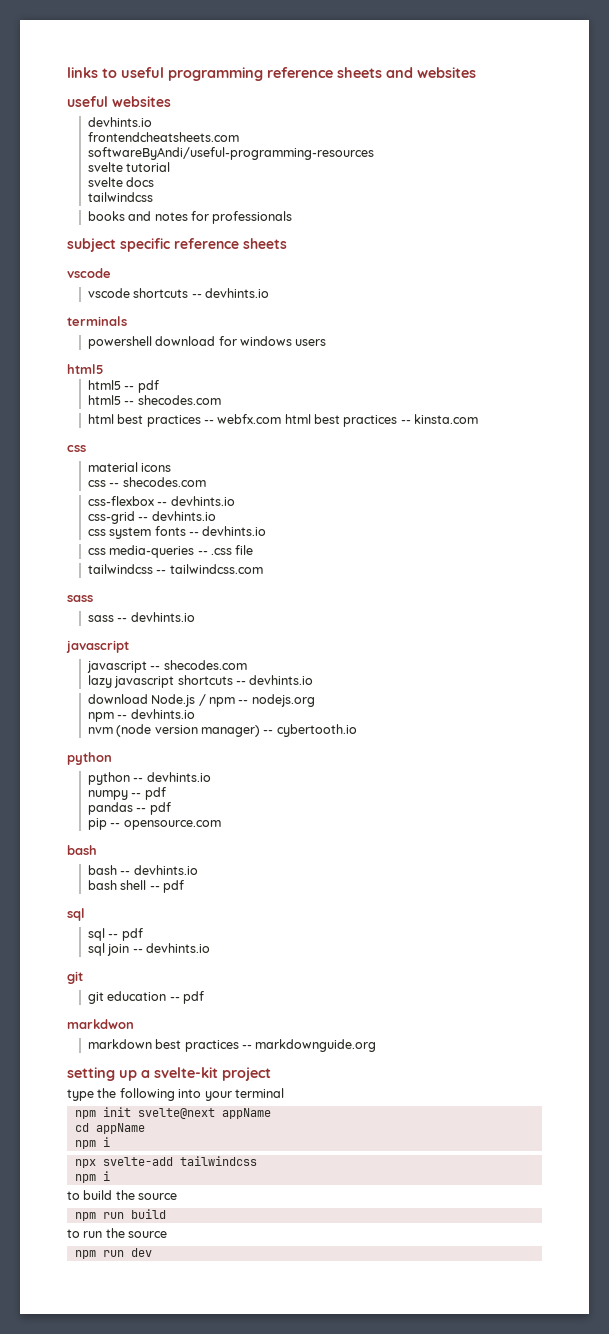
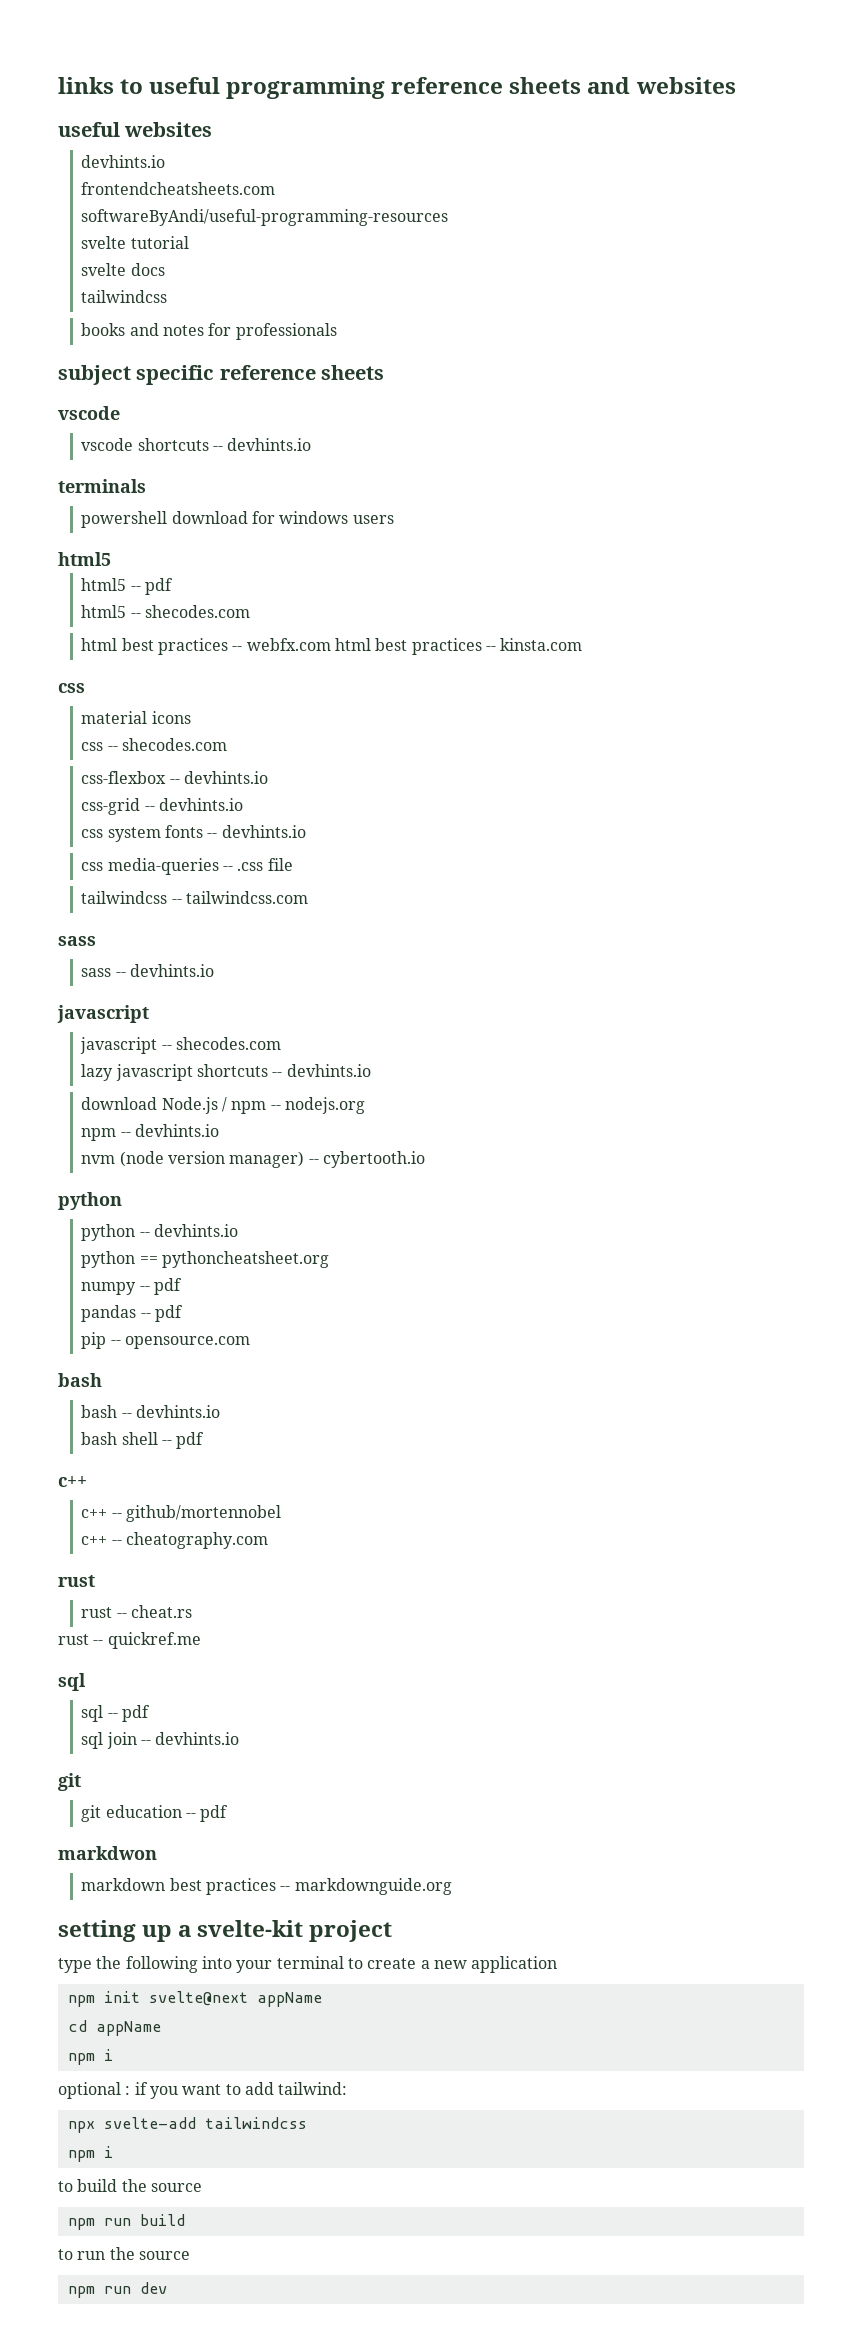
(211, 777) none -> [81,1251,330,1268] // python == pythoncheatsheet.org
(184, 886) none -> [58,1476,87,1487] [81,1505,282,1522] [81,1532,269,1549] [58,1575,95,1587] [81,1605,193,1618] [58,1632,201,1649] // c++ // c++ -- github/mortennobel // c++ -- cheatography.com // rust // rust -- cheat.rs // rust -- quickref.me
(284, 1093) none -> [347,1956,558,1973] to create a new application
(110, 1142) none -> [58,2082,348,2099] // optional : if you want to add tailwind:

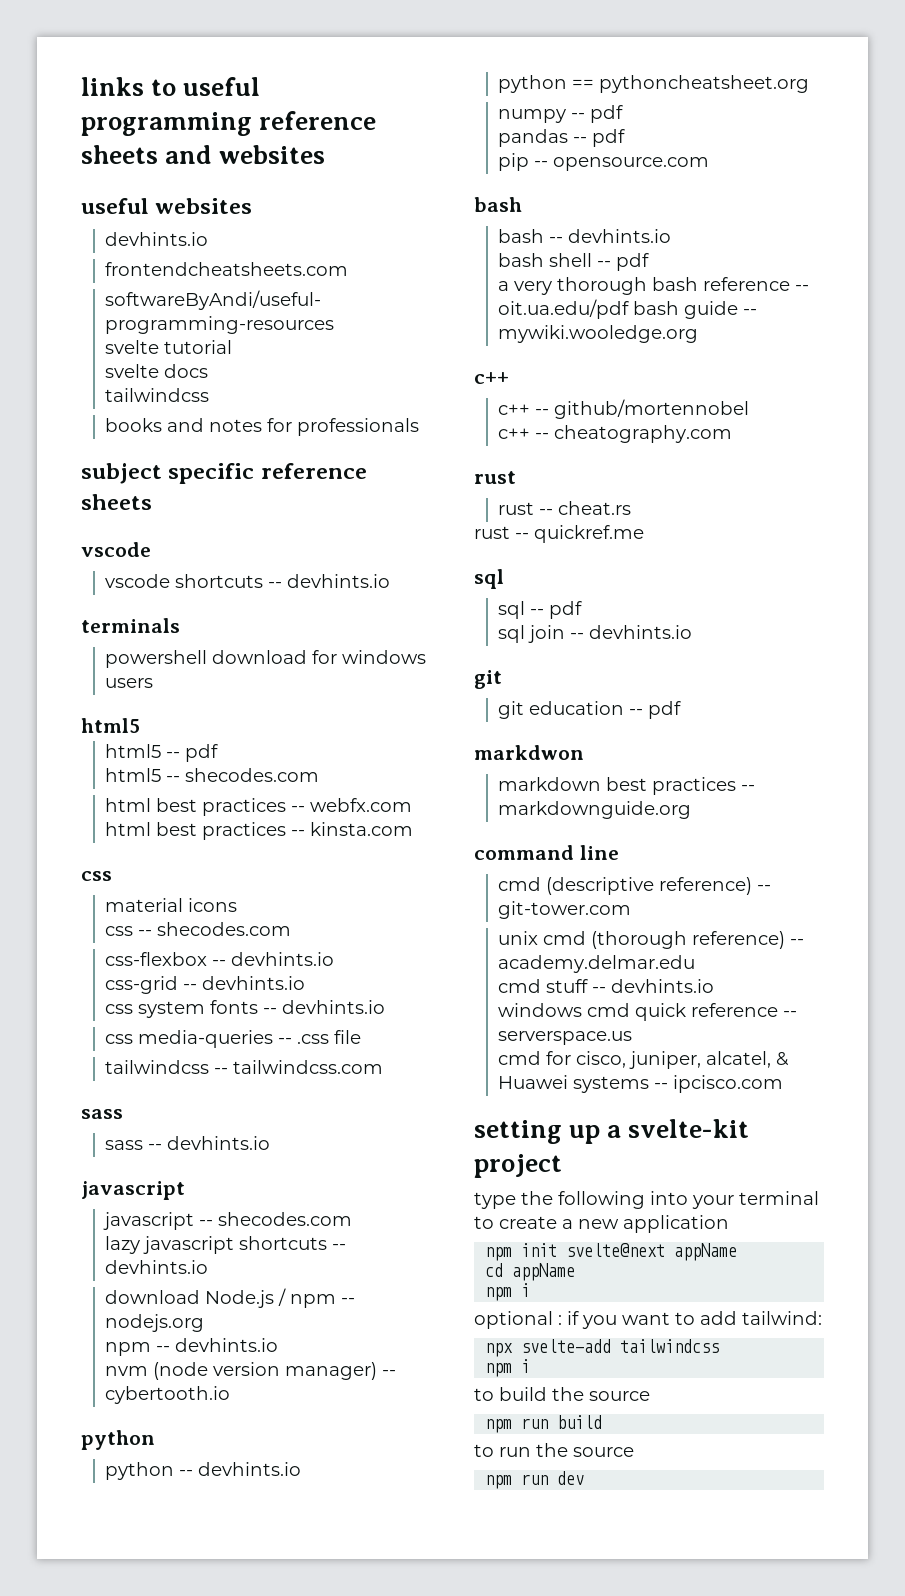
(205, 1440) none -> [498,277,810,295] [498,299,758,319] [498,325,699,343] // a very thorough bash reference -- oit.ua.edu/pdf bash guide -- mywiki.wooledge.org
(452, 1886) none -> [474,845,619,860] [498,877,772,895] [498,901,632,919] [498,931,805,949] [498,955,696,973] [498,979,715,993] [498,1003,798,1021] [498,1031,633,1045] [498,1051,790,1069] [498,1075,784,1093] // command line // cmd (descriptive reference) -- git-tower.com // unix cmd (thorough reference) -- academy.delmar.edu // cmd stuff -- devhints.io // windows cmd quick reference -- serverspace.us // cmd for cisco, juniper, alcatel, & Huawei systems -- ipcisco.com

